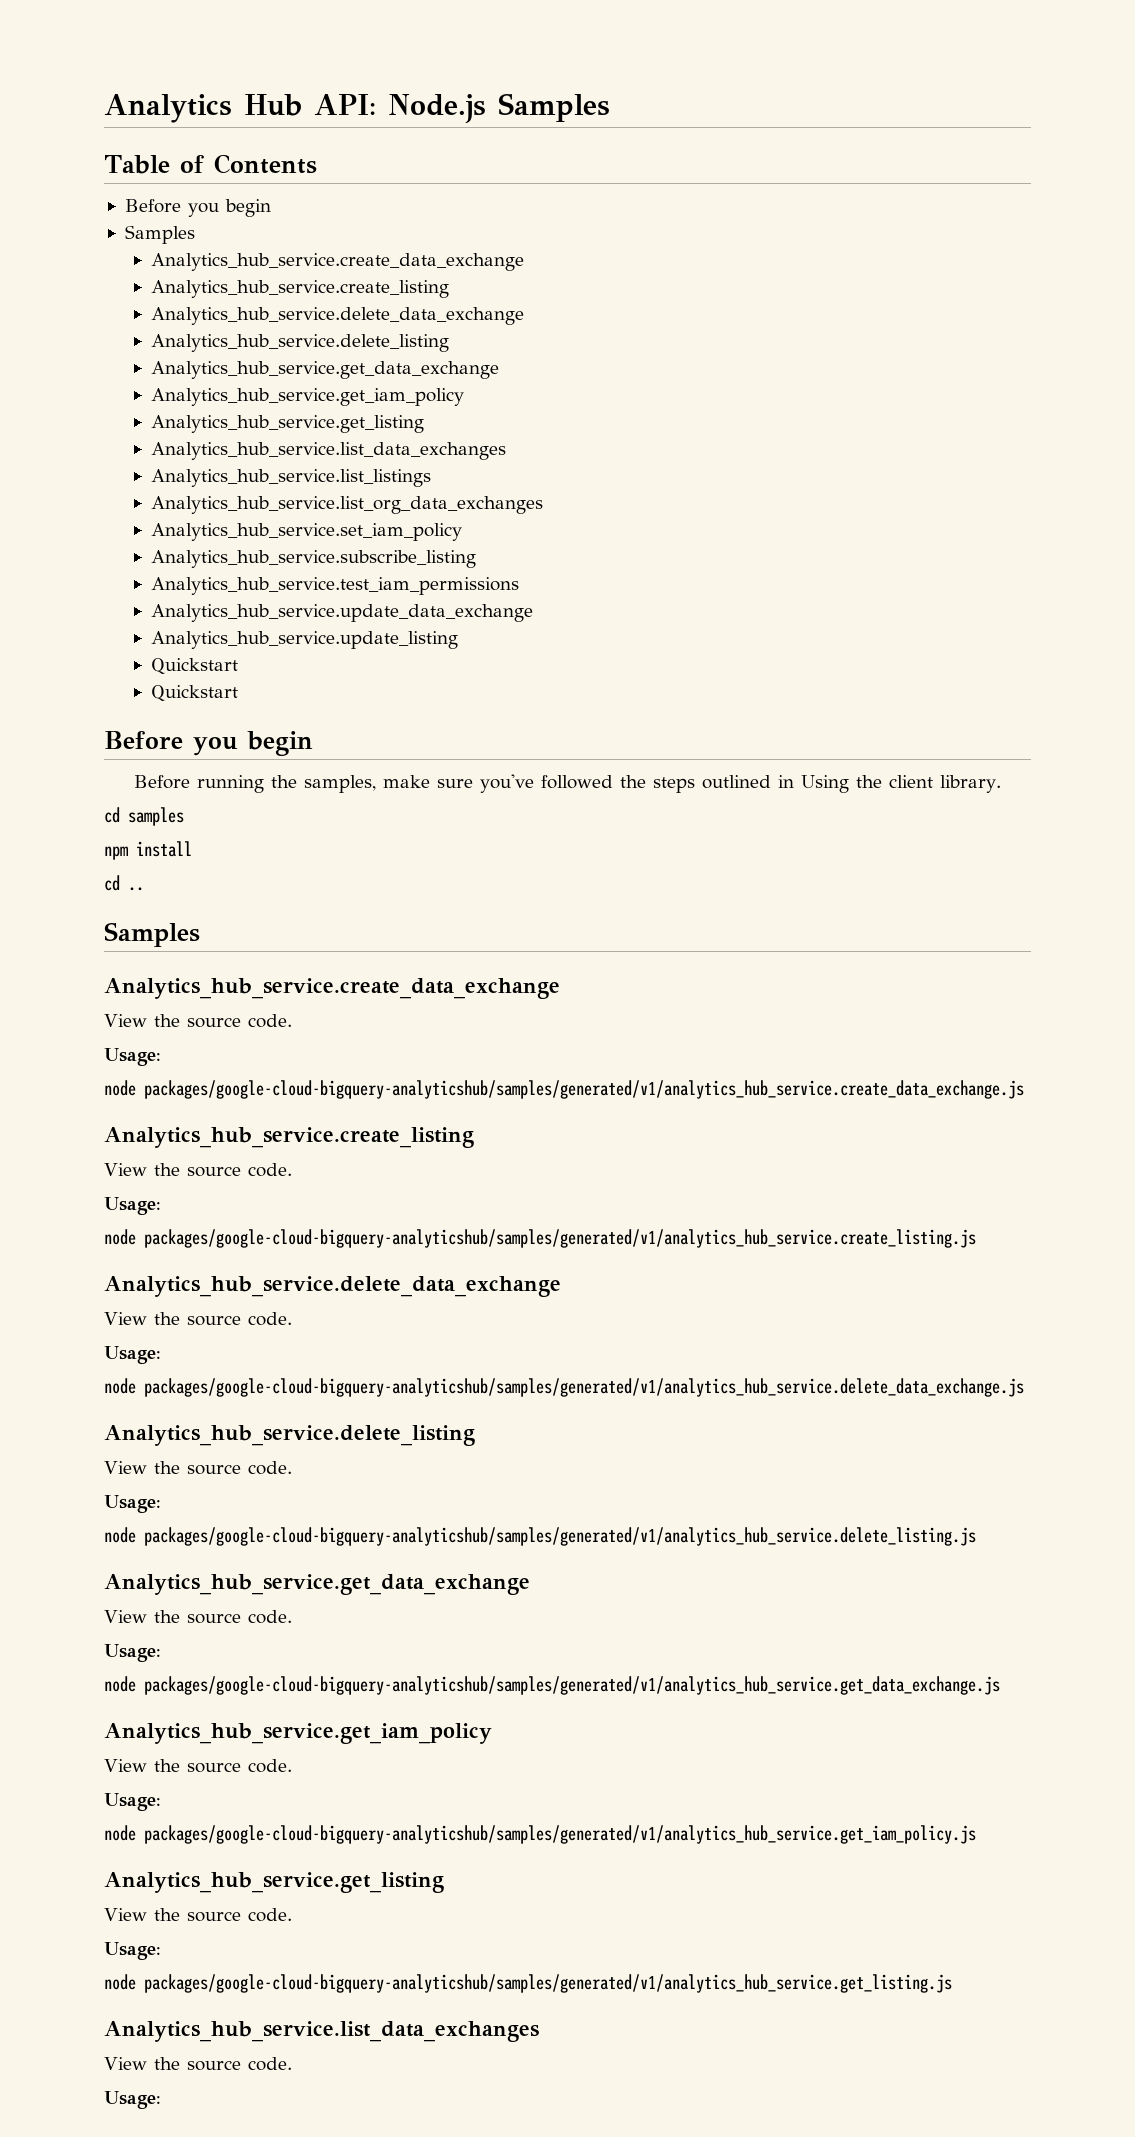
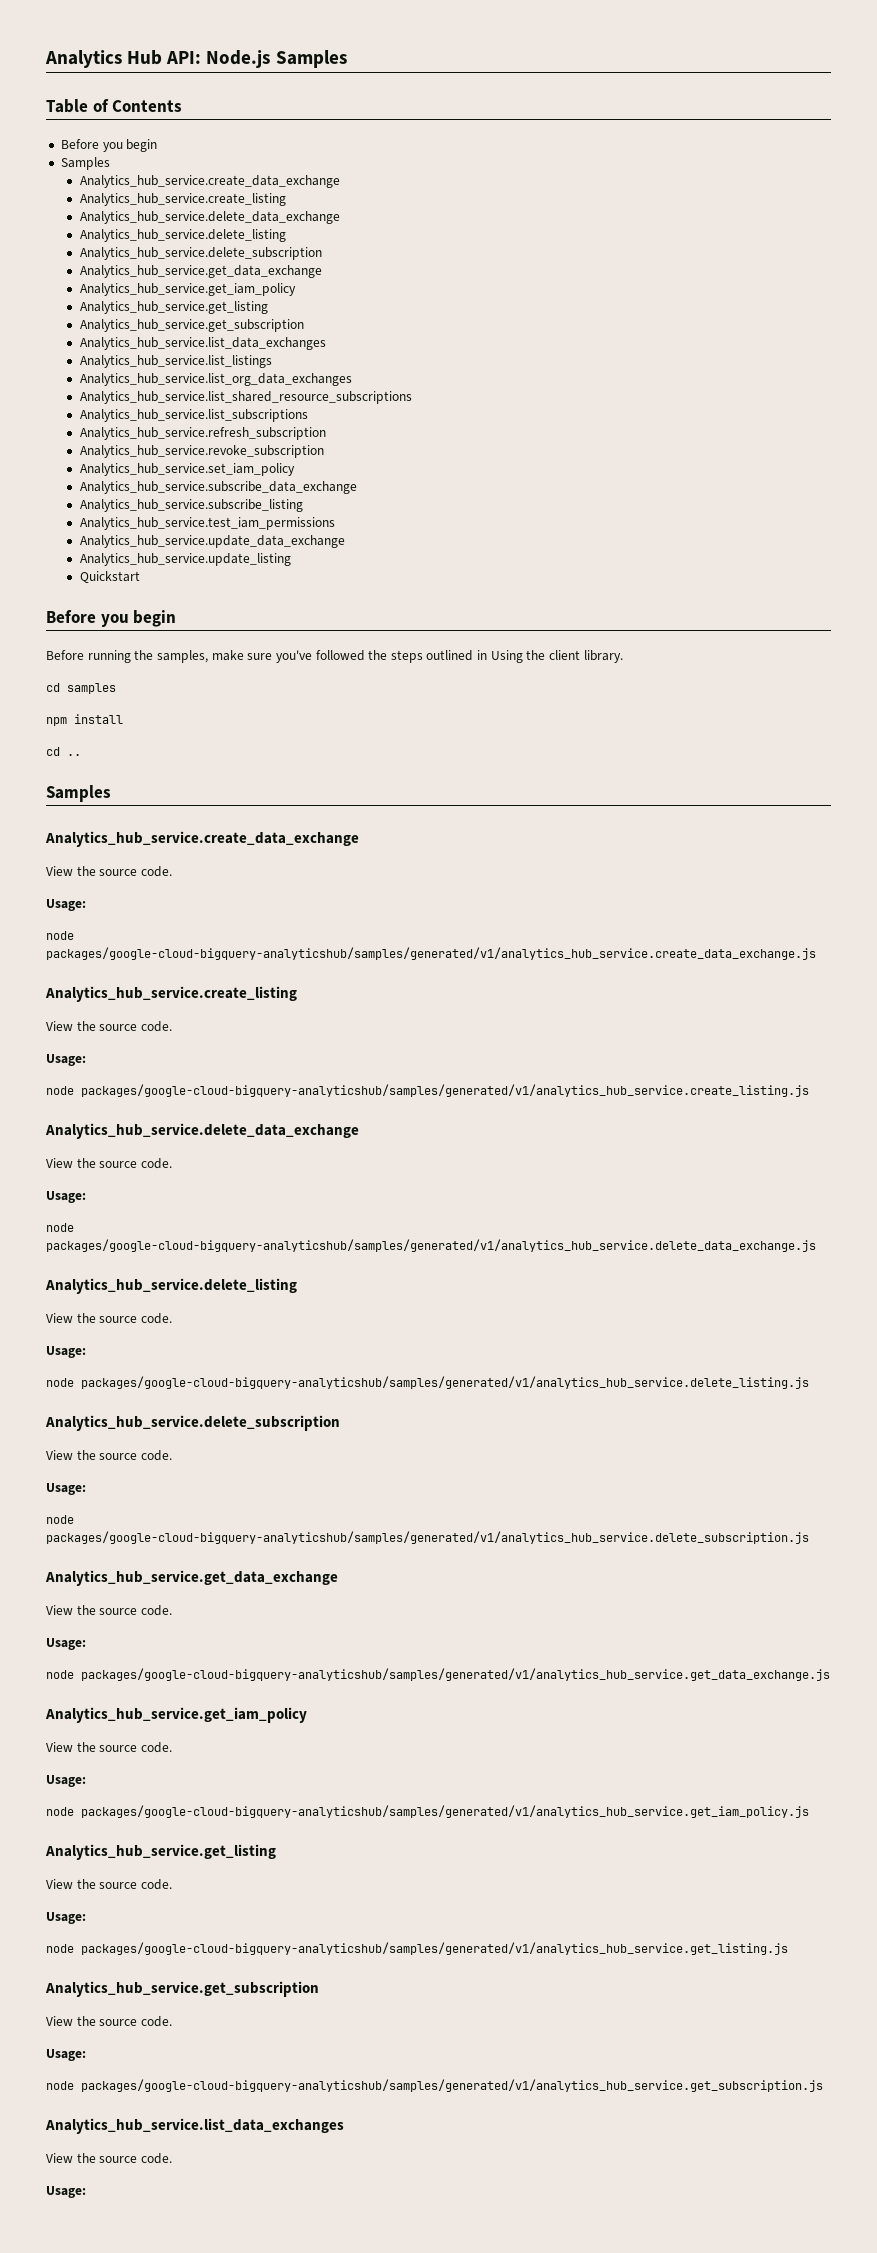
(449, 343) none -> [79,247,322,260] // Analytics_hub_service.delete_subscription
(424, 424) none -> [79,319,304,332] // Analytics_hub_service.get_subscription
(543, 505) none -> [79,391,412,404] [79,409,308,422] [79,427,326,440] [79,445,324,458] // Analytics_hub_service.list_shared_resource_subscriptions // Analytics_hub_service.list_subscriptions // Analytics_hub_service.refresh_subscription // Analytics_hub_service.revoke_subscription
(462, 532) none -> [79,481,357,494] // Analytics_hub_service.subscribe_data_exchange
[150,685,238,702] // Quickstart -> (140, 577) none
(976, 1536) none -> [45,1415,340,1431] [46,1450,172,1461] [46,1483,86,1495] [46,1515,74,1524] [46,1531,809,1544] // Analytics_hub_service.delete_subscription // View the source code. // Usage: // node packages/google-cloud-bigquery-analyticshub/samples/generated/v1/analytics_hub_service.delete_subscription.js
(952, 1983) none -> [45,1981,319,1997] [46,2016,172,2027] [46,2049,86,2061] [46,2079,823,2092] // Analytics_hub_service.get_subscription // View the source code. // Usage: // node packages/google-cloud-bigquery-analyticshub/samples/generated/v1/analytics_hub_service.get_subscription.js

